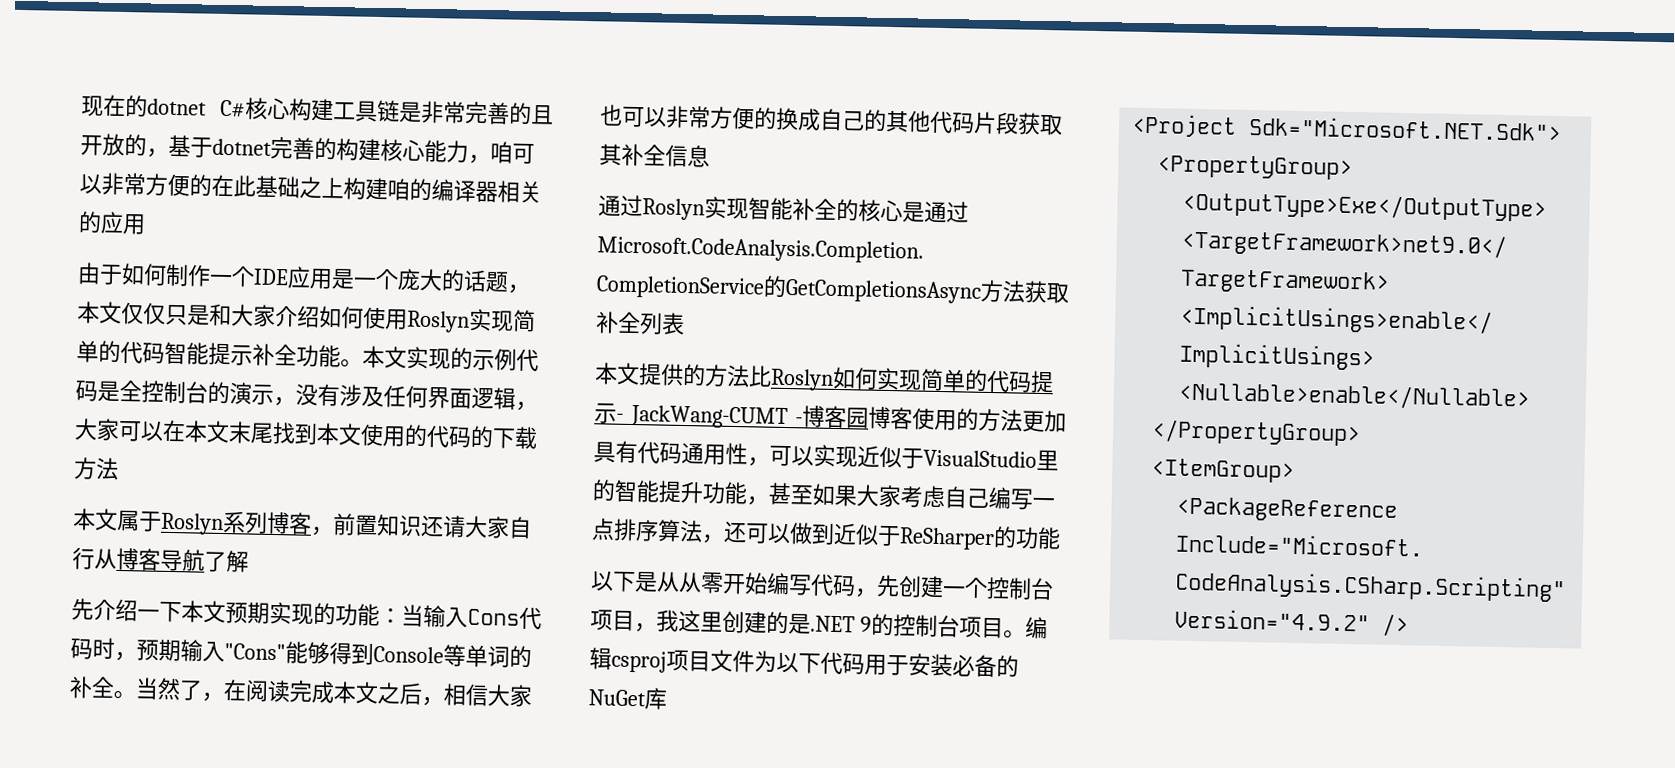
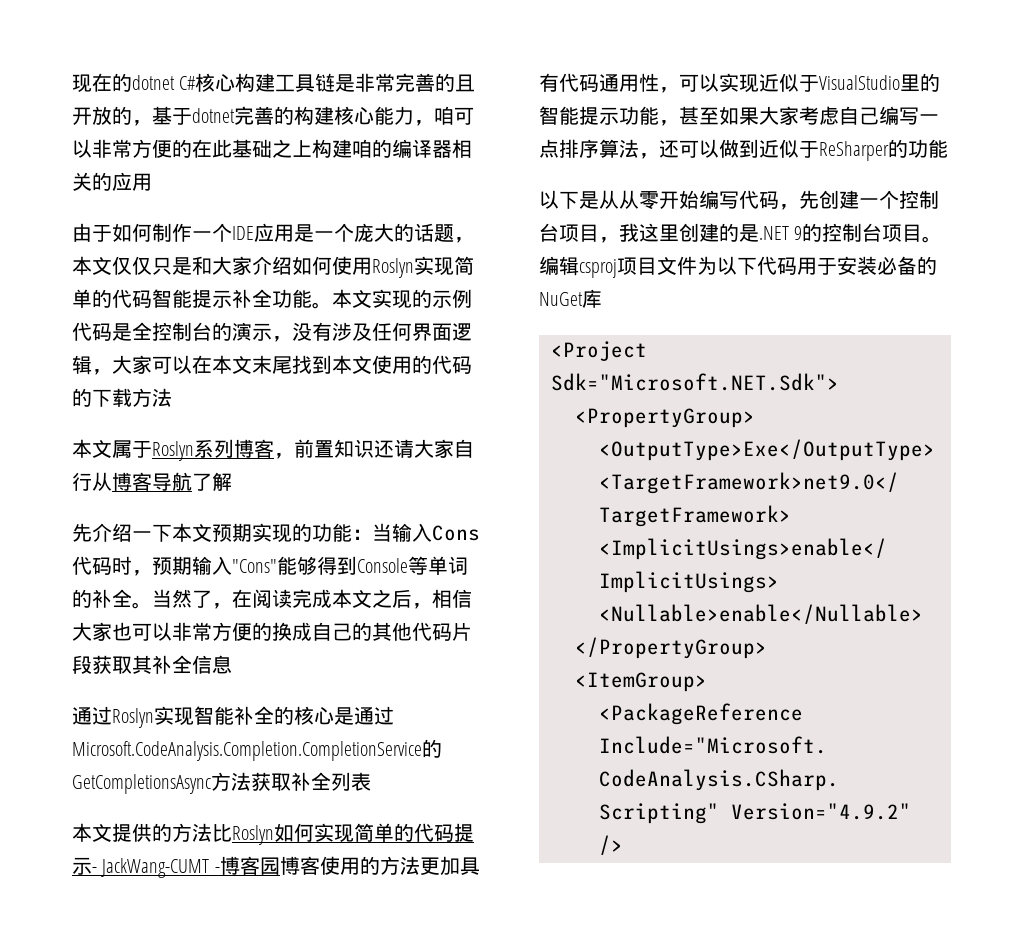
[680,480,704,504] 升 -> [599,107,619,125] 示

